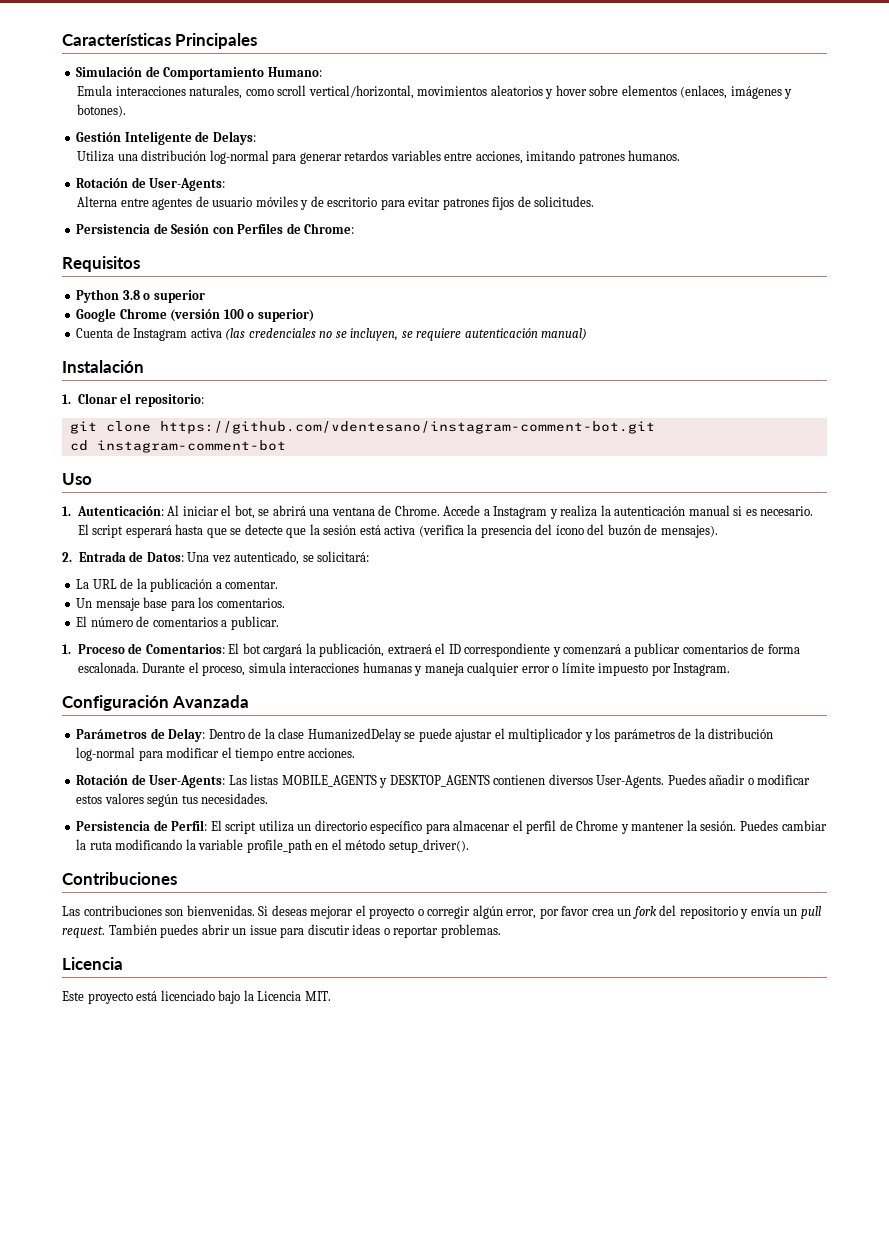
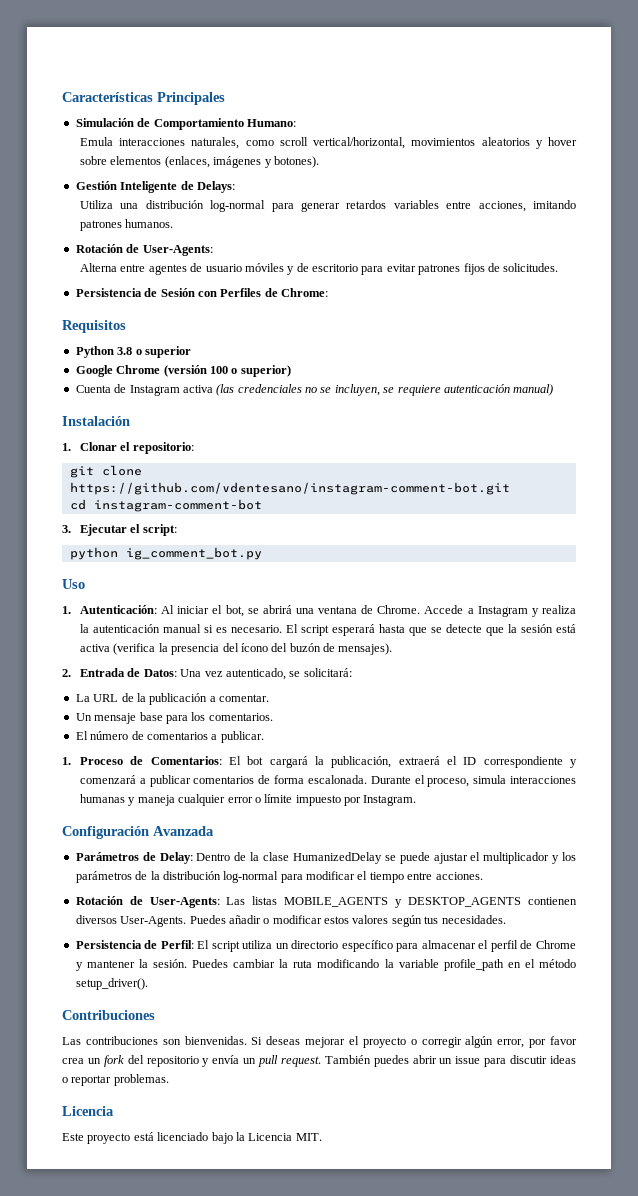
(286, 446) none -> [62,524,177,536] [69,547,262,560] // 3. Ejecutar el script: // python ig_comment_bot.py

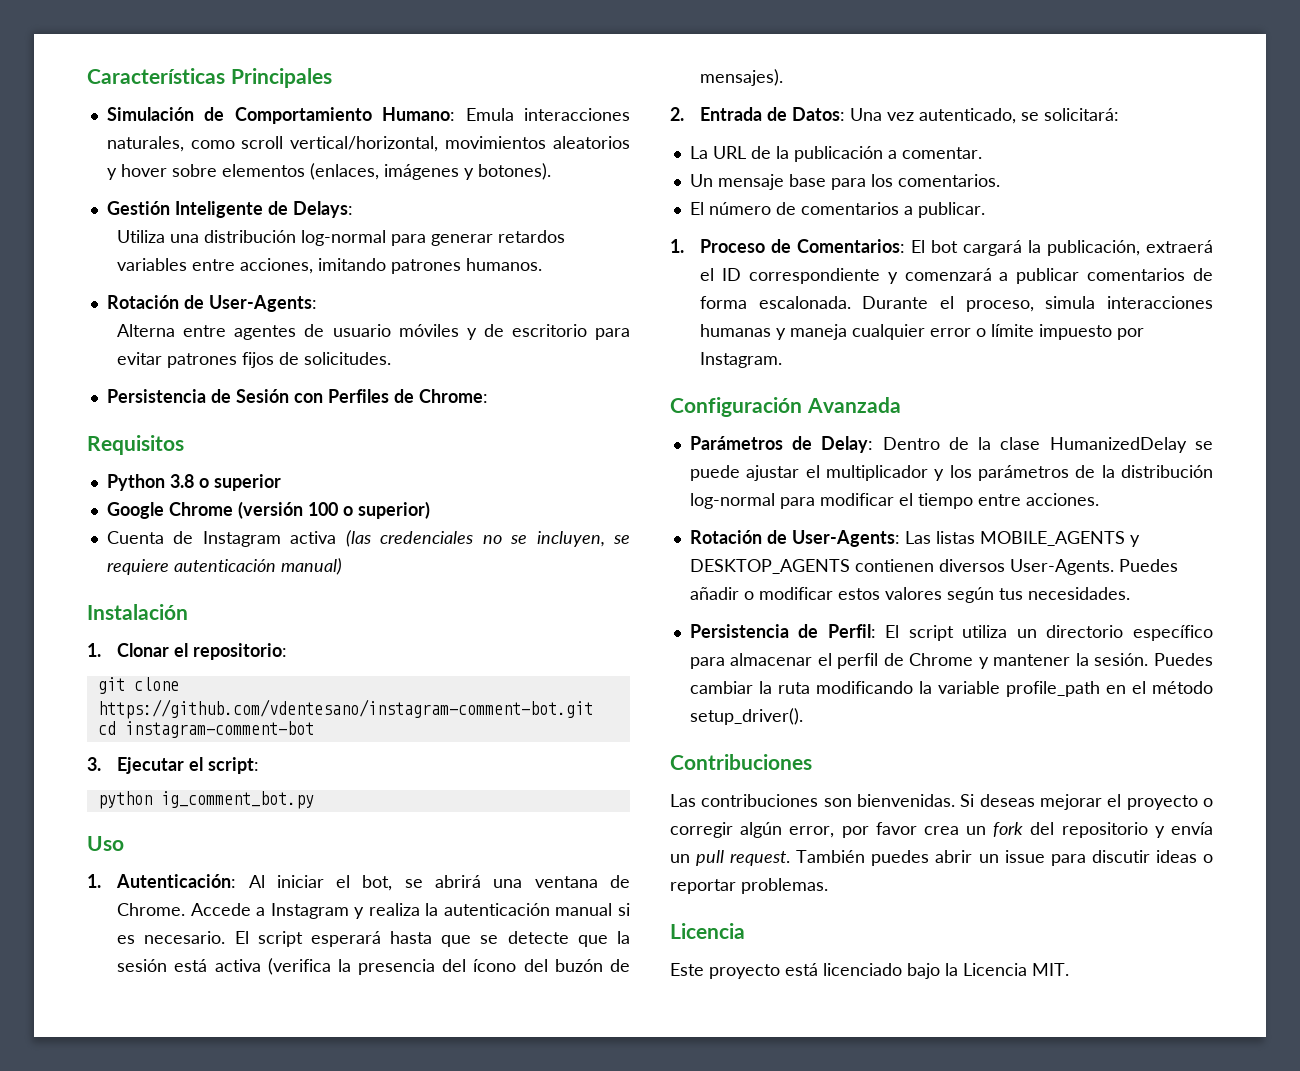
(296, 123) // -> (456, 114) none

